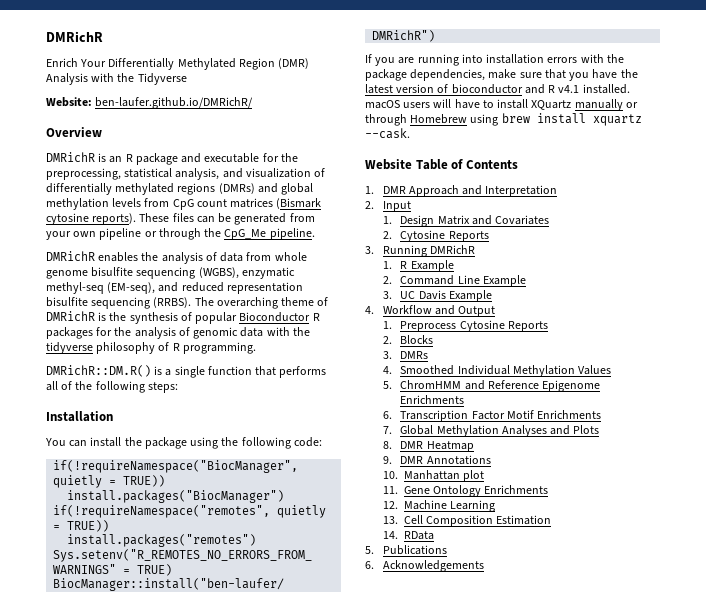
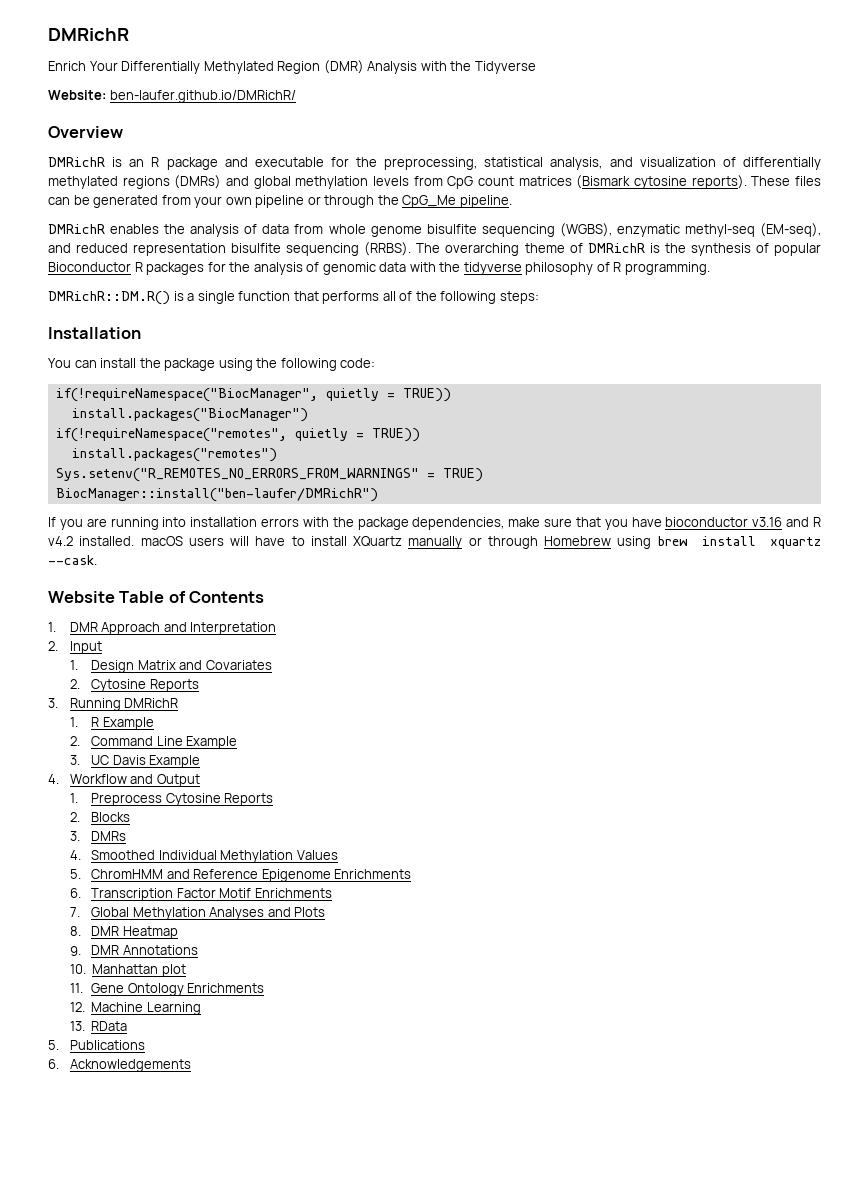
[620,69,638,78] [365,84,523,94] the latest version of bioconductor -> [665,517,783,527] bioconductor v3.16
[558,85,580,93] v4.1 -> [48,536,73,546] v4.2
[403,515,552,527] [382,531,398,539] Cell Composition Estimation // 14. -> (85, 1026) none

